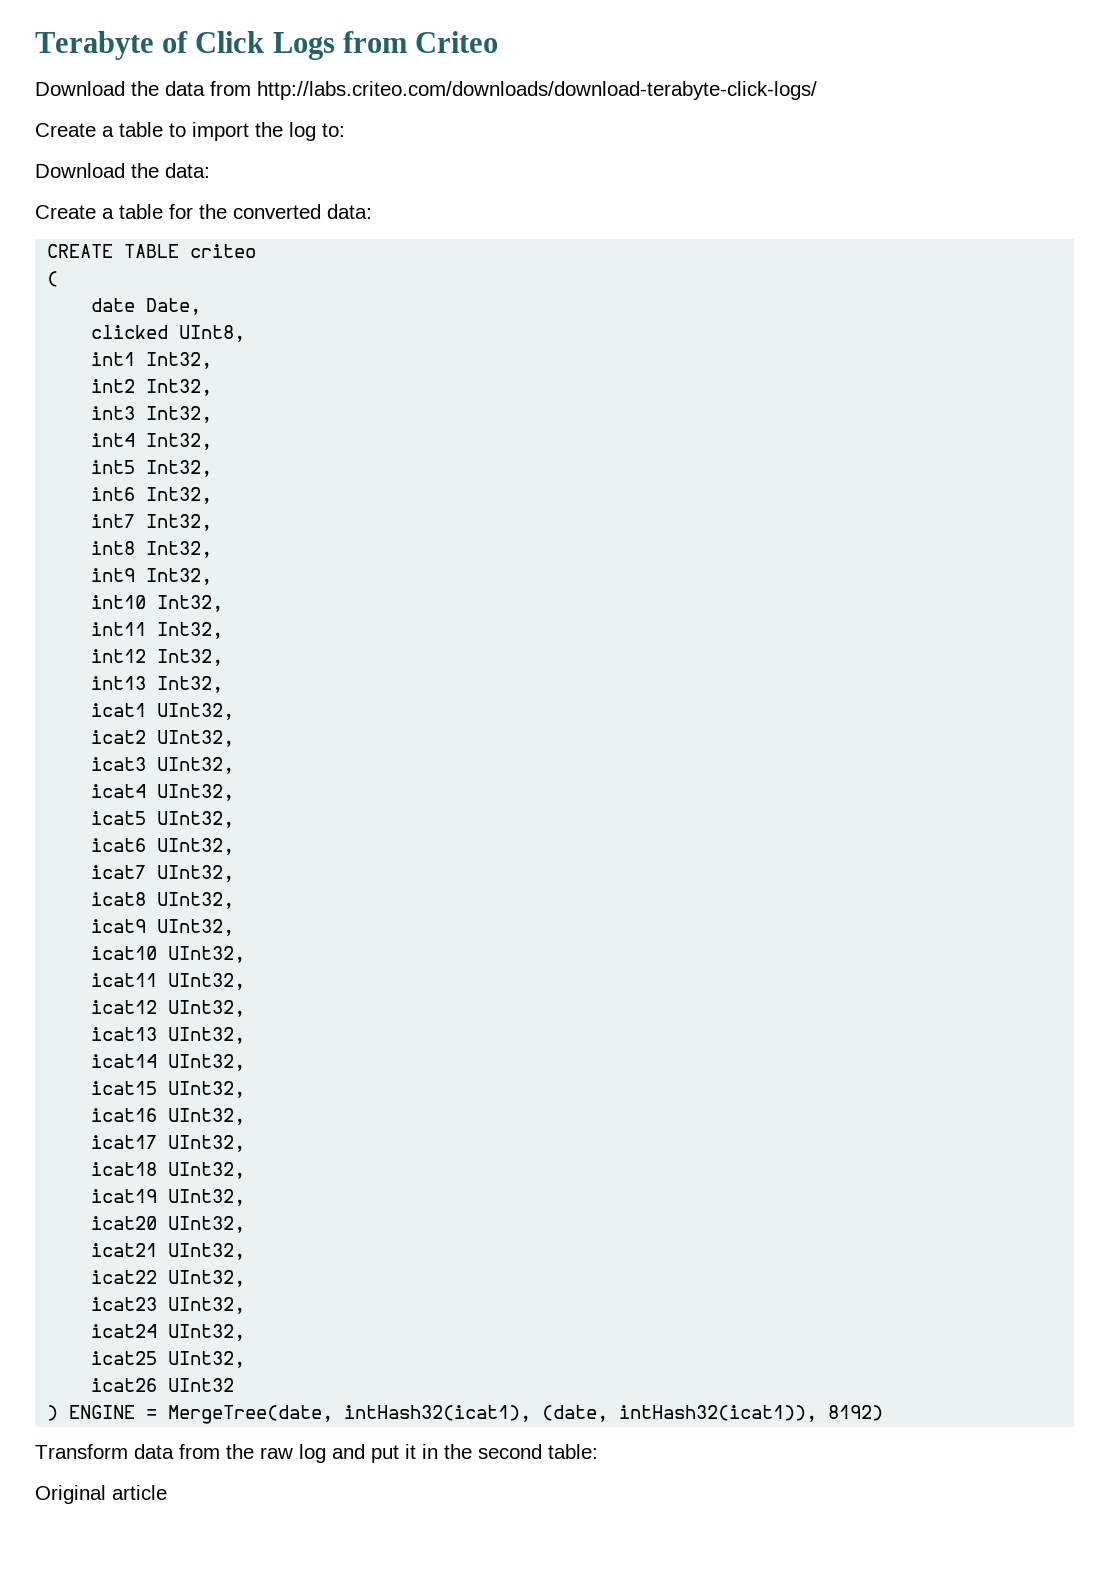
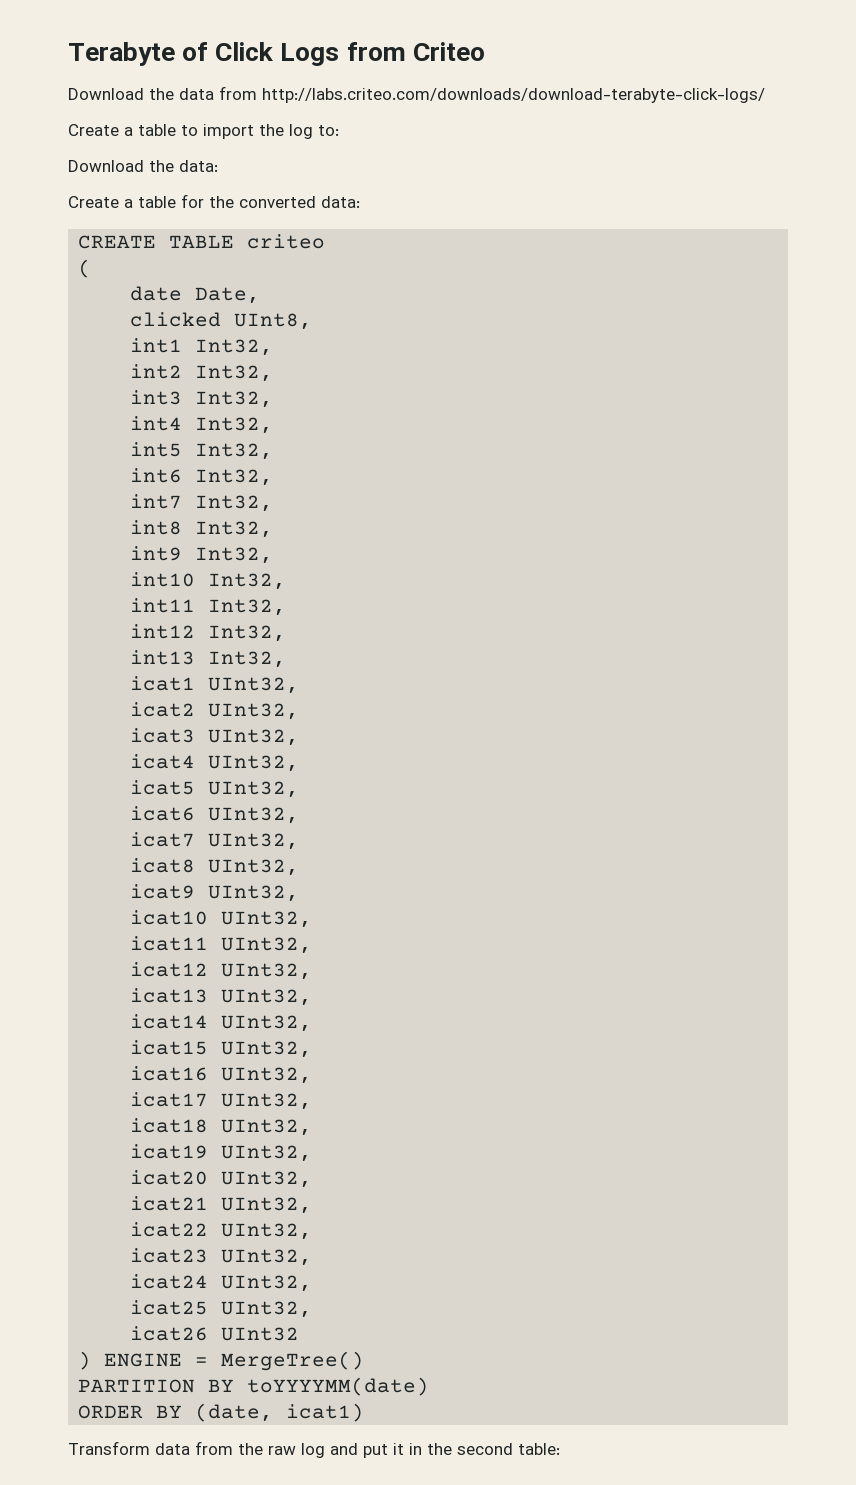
[168,1405,884,1424] MergeTree(date, intHash32(icat1), (date, intHash32(icat1)), 8192) -> [221,1351,365,1371] [78,1377,430,1396] [78,1403,365,1422] MergeTree() // PARTITION BY toYYYYMM(date) // ORDER BY (date, icat1)
[35,1485,167,1504] // Original article -> (560, 1449) none

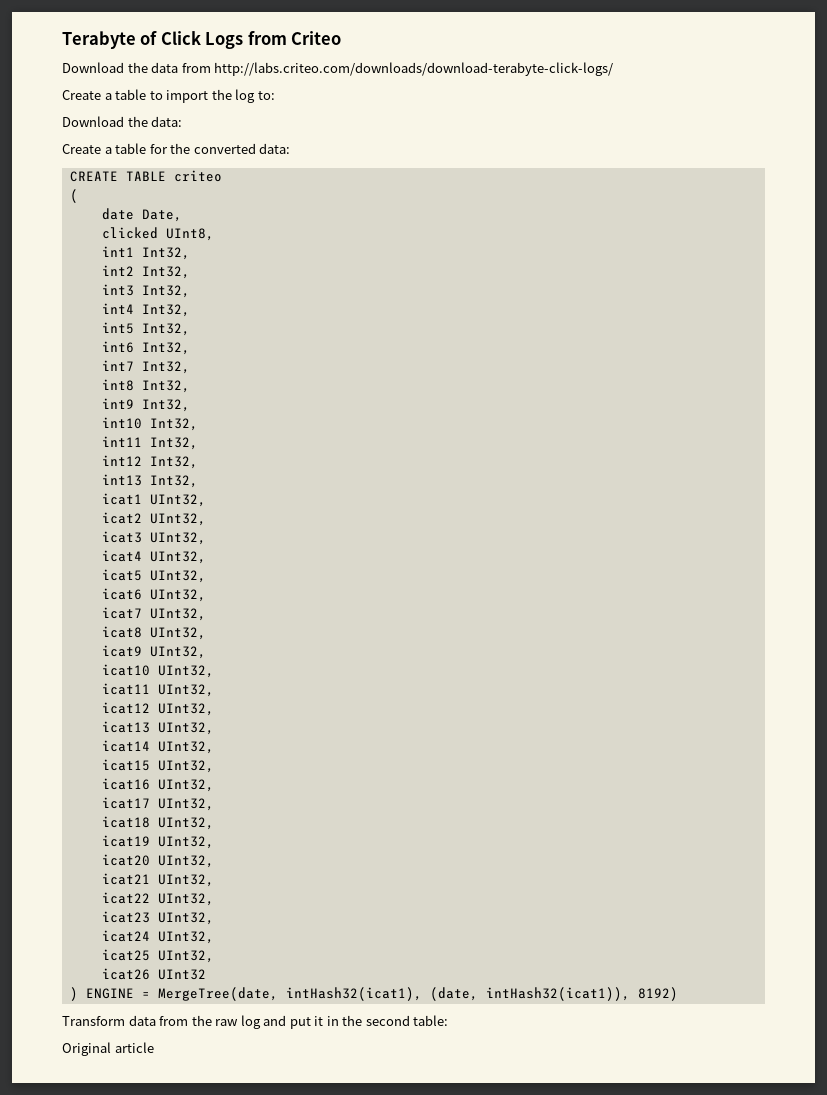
[221,1351,365,1371] [78,1377,430,1396] [78,1403,365,1422] MergeTree() // PARTITION BY toYYYYMM(date) // ORDER BY (date, icat1) -> [157,987,678,1001] MergeTree(date, intHash32(icat1), (date, intHash32(icat1)), 8192)
(560, 1449) none -> [62,1042,154,1056] // Original article

